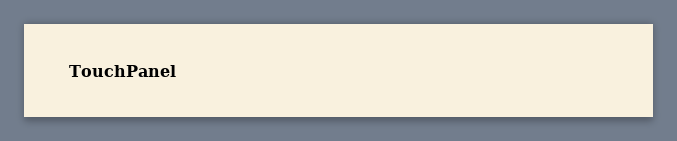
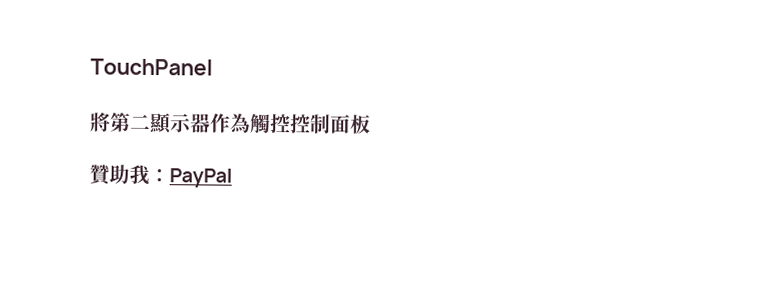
(176, 71) none -> [90,112,371,135] [89,164,232,188] // 將第二顯示器作為觸控控制面板 // 贊助我：PayPal

